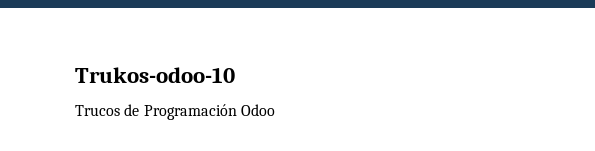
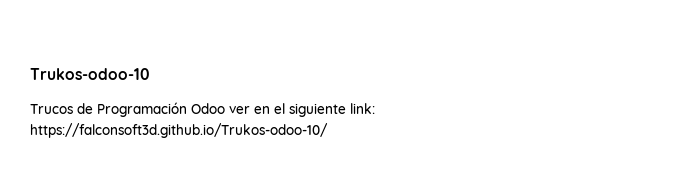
(275, 110) none -> [229,103,375,117] [30,123,328,138] ver en el siguiente link: https://falconsoft3d.github.io/Trukos-odoo-10/

